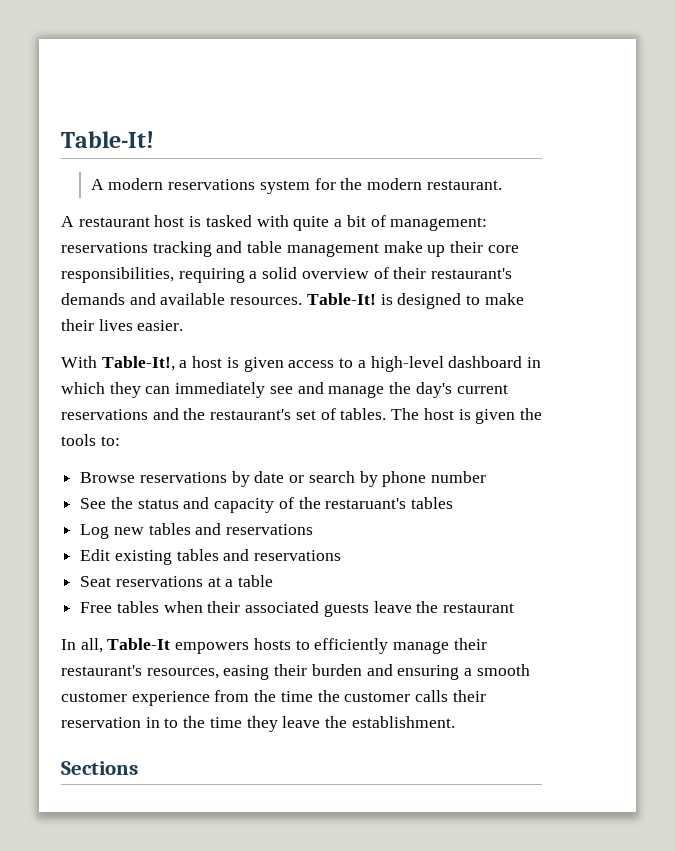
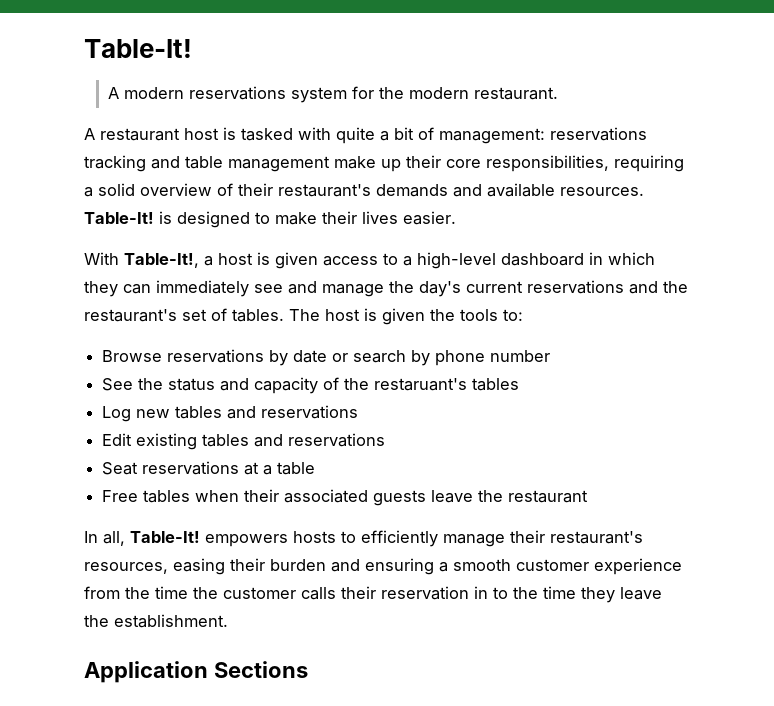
[107,638,171,650] Table-It -> [130,531,200,543] Table-It!
(455, 722) none -> [84,661,208,683] Application

